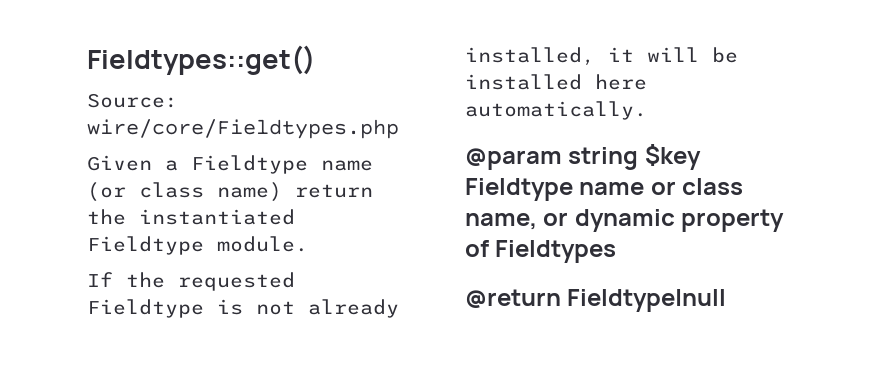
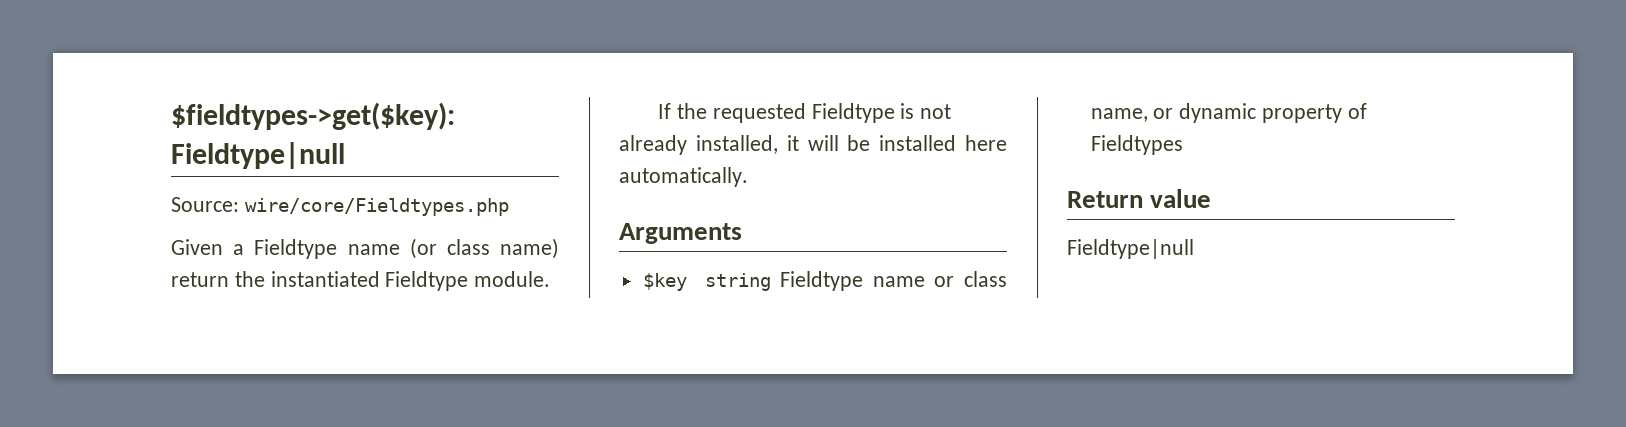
[87,45,315,75] Fieldtypes::get() -> [171,102,455,130] [171,142,345,169] $fieldtypes->get($key): Fieldtype|null
[465,144,701,170] @param string $key -> [619,223,742,244] [642,273,771,291] Arguments // $key string
[465,289,561,308] @return -> [1067,189,1212,208] Return value //

